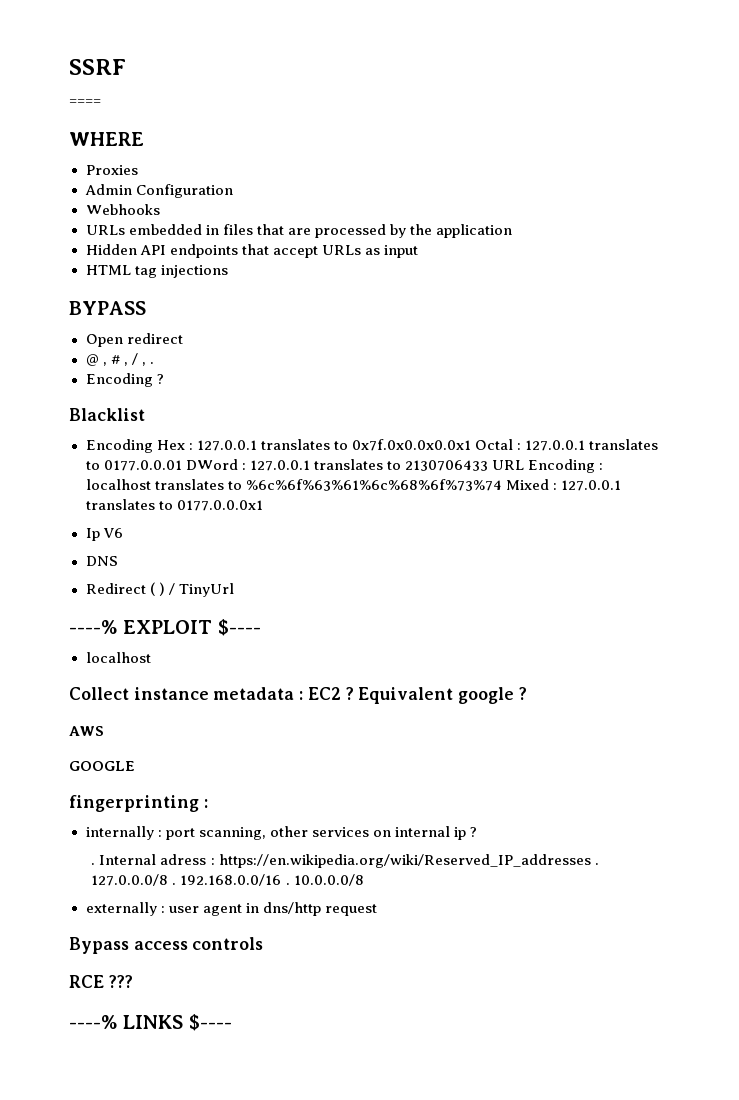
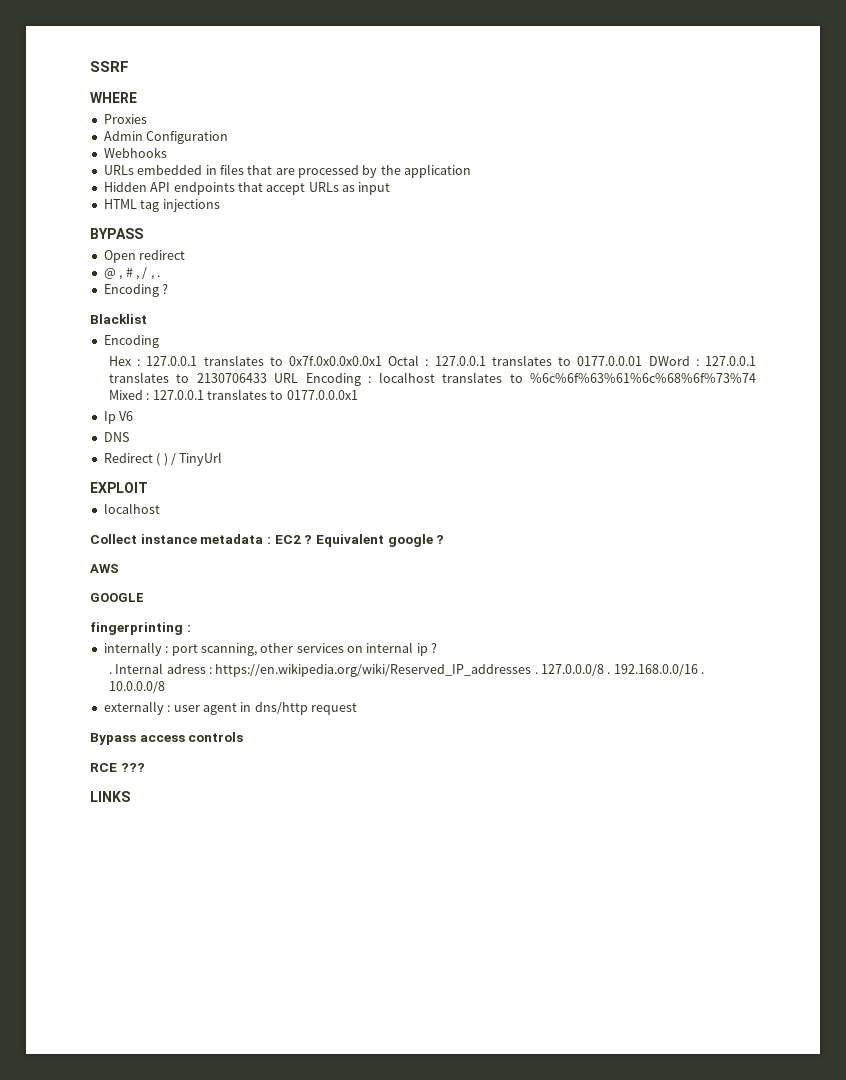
[69,99,101,106] // ==== -> (129, 66) none
(153, 446) none -> (159, 341) //
[69,620,118,634] ----% -> (223, 459) none
[217,619,261,636] $---- -> (148, 487) none
[69,1014,232,1031] ----% LINKS $---- -> [90,791,130,802] LINKS

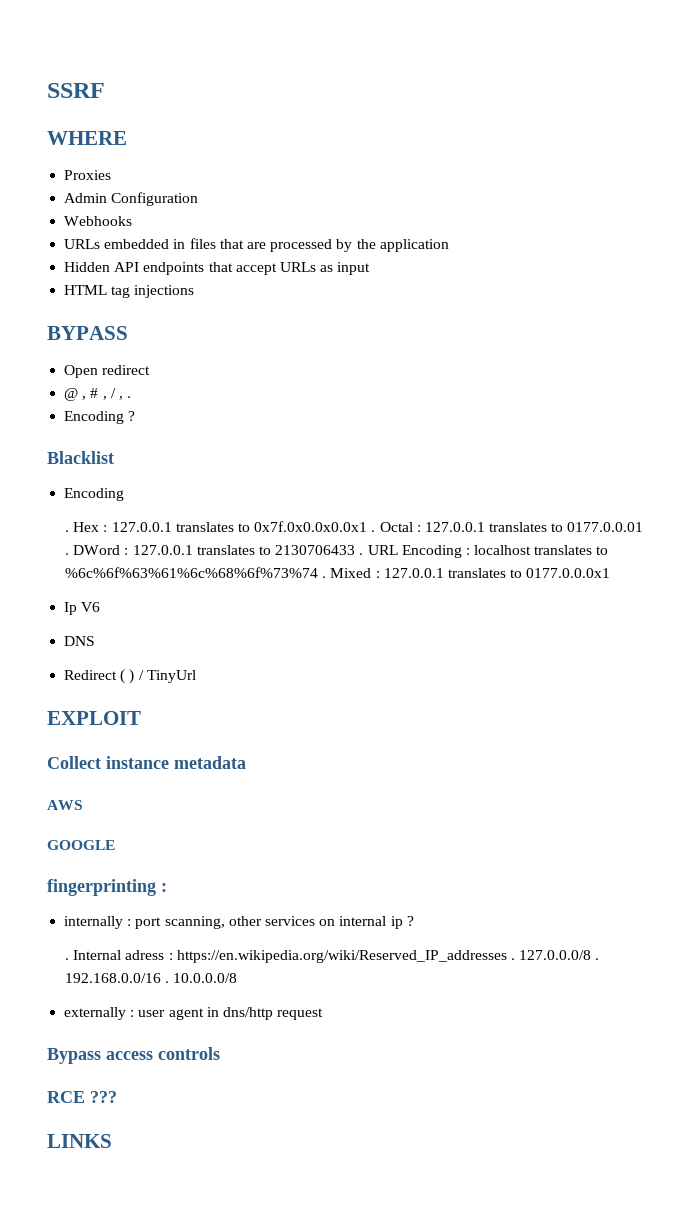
(159, 341) none -> [65,530,70,532] .
(382, 361) none -> [371,530,376,532] .
(643, 361) none -> [65,553,70,555] .
(267, 378) none -> [359,553,364,555] .
(756, 378) none -> [322,576,327,578] .
[103,503,160,514] // localhost -> (141, 718) none
[266,534,445,547] : EC2 ? Equivalent google ? -> (246, 762) none

